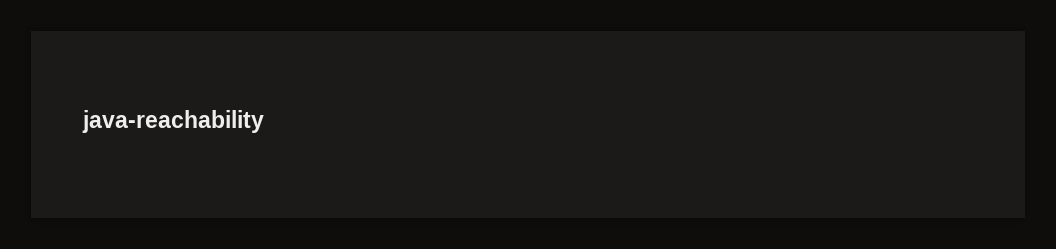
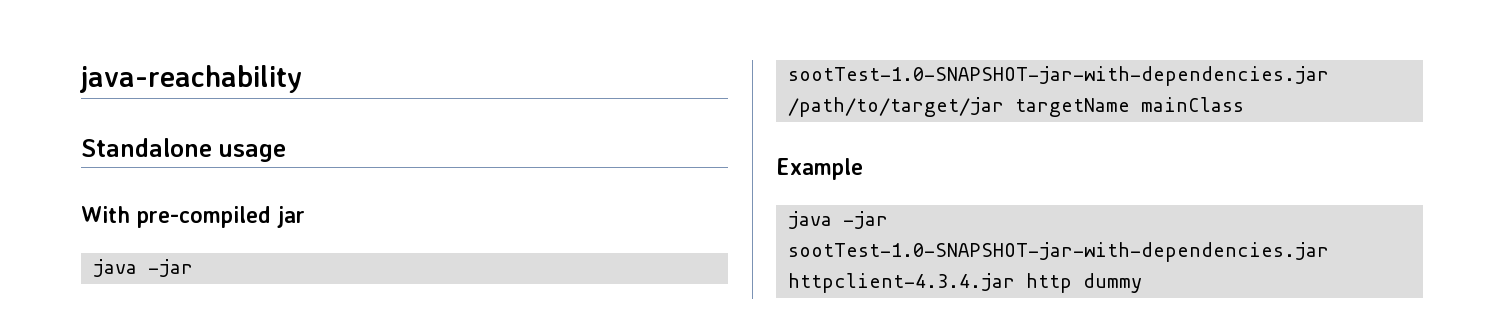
(264, 121) none -> [81,138,286,162] [81,206,305,228] [93,259,194,277] [788,66,1330,86] [788,97,1245,117] [776,158,863,180] [788,211,889,229] [788,242,1330,262] [788,273,1143,293] // Standalone usage // With pre-compiled jar // java -jar sootTest-1.0-SNAPSHOT-jar-with-dependencies.jar /path/to/target/jar targetName mainClass // Example // java -jar sootTest-1.0-SNAPSHOT-jar-with-dependencies.jar httpclient-4.3.4.jar http dummy

